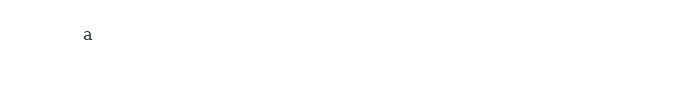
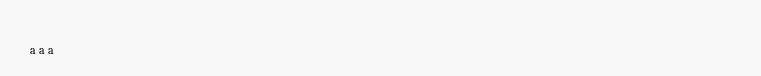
[83,31,93,40] a -> [30,48,55,54] a a a

